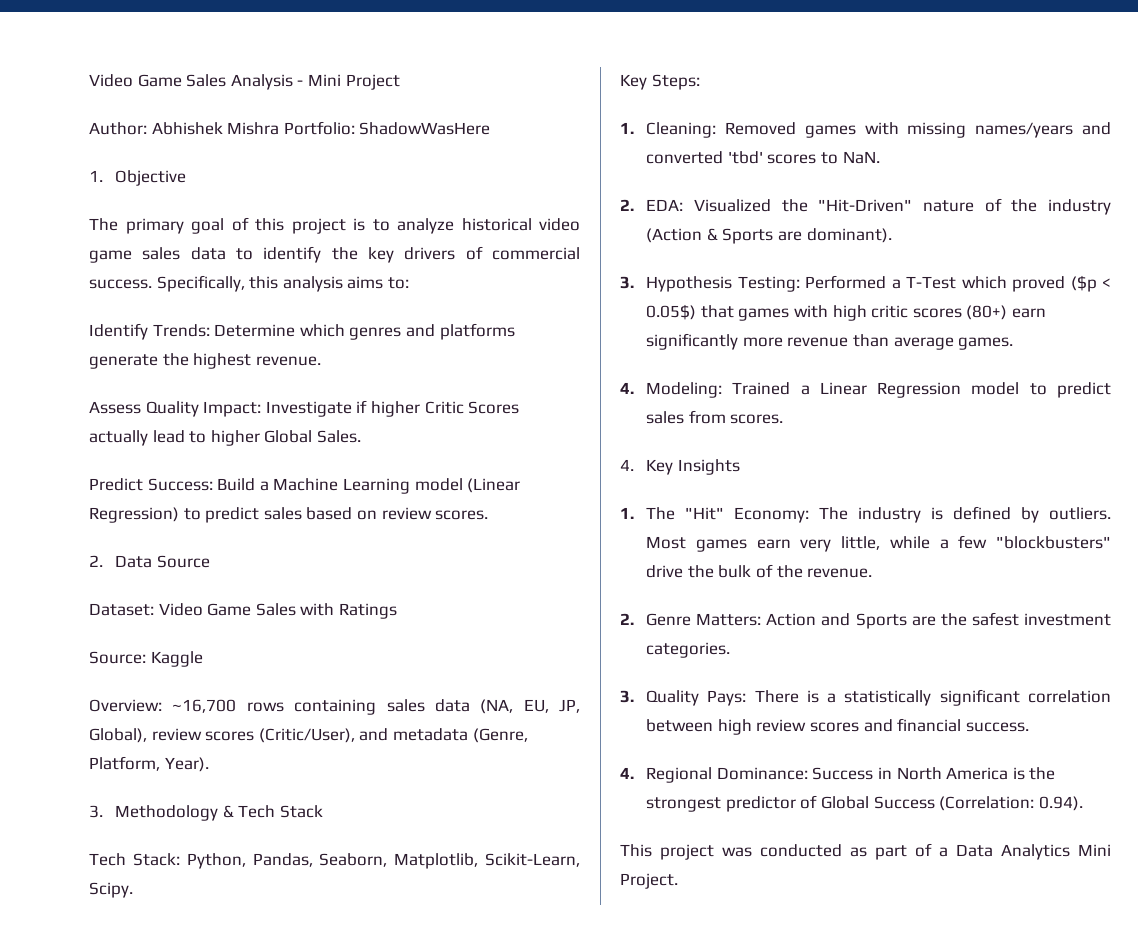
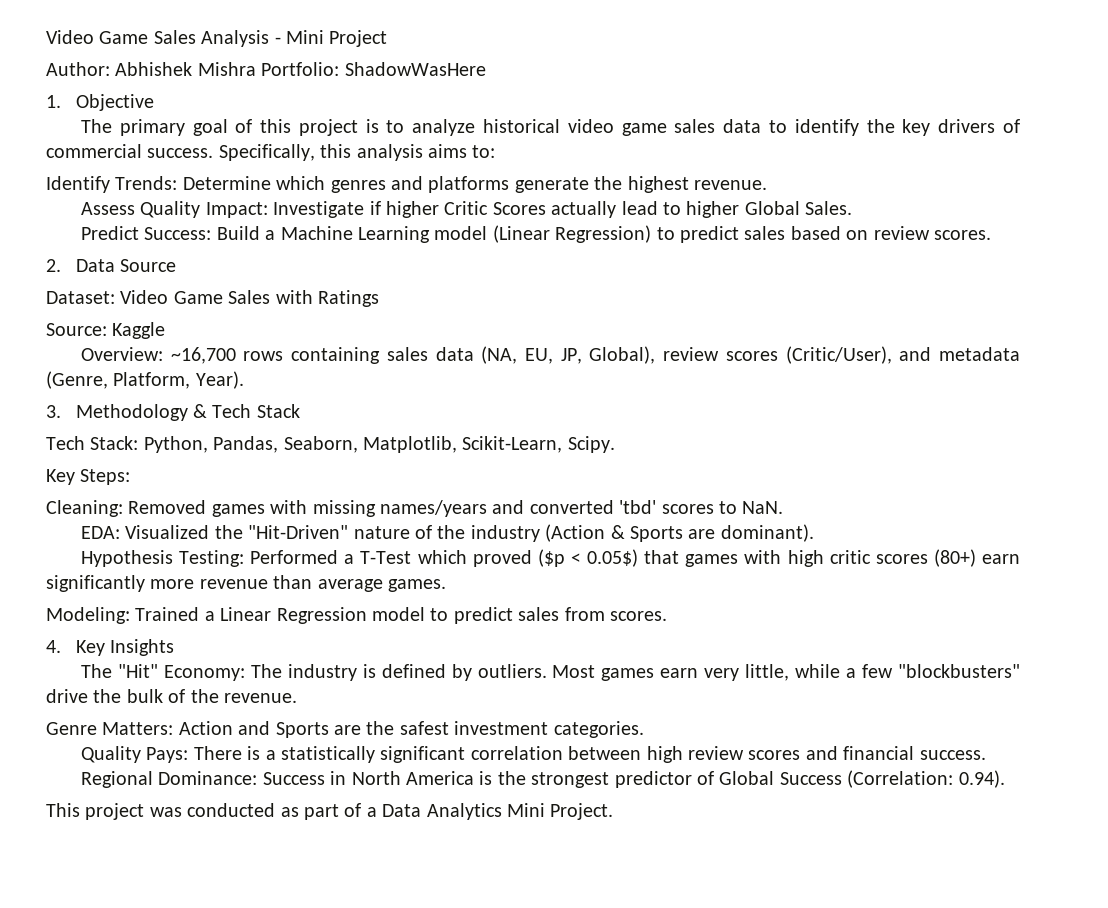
[620,122,634,134] 1. -> (131, 477) none
[620,199,634,211] 2. -> (784, 507) none
[620,276,634,289] 3. -> (814, 533) none
[620,382,634,394] 4. -> (446, 585) none
[620,507,634,519] 1. -> (175, 647) none
[620,613,634,625] 2. -> (297, 698) none
[620,690,634,703] 3. -> (644, 729) none
[620,767,634,779] 4. -> (986, 755) none

